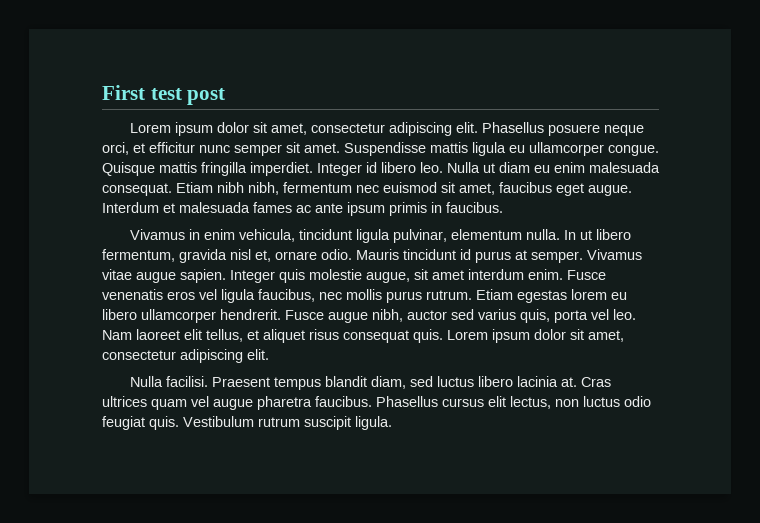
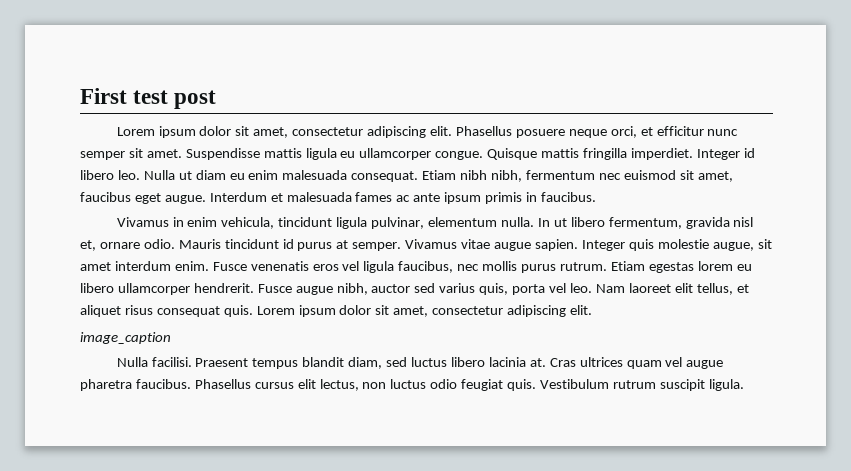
(269, 354) none -> [80,332,171,344] // image_caption

